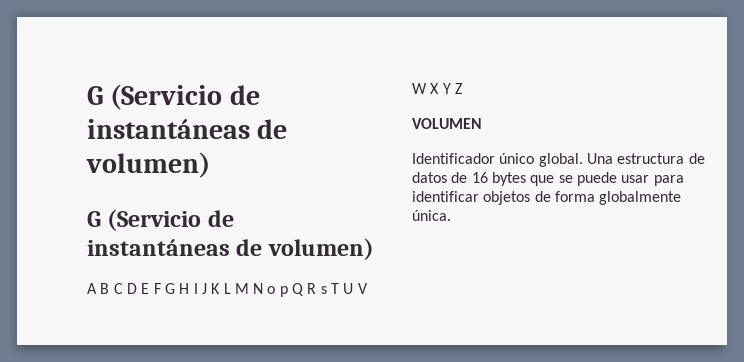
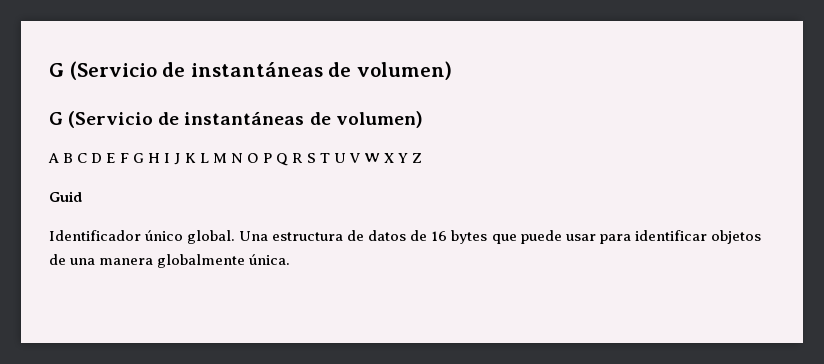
[267,286,288,297] o p -> [246,153,272,163] O P
[320,286,327,294] s -> [306,153,316,163] S
[412,118,482,129] VOLUMEN -> [49,191,82,202] Guid
[558,175,573,183] se -> (517, 239) none
[554,191,595,202] forma -> [70,258,154,265] una manera

